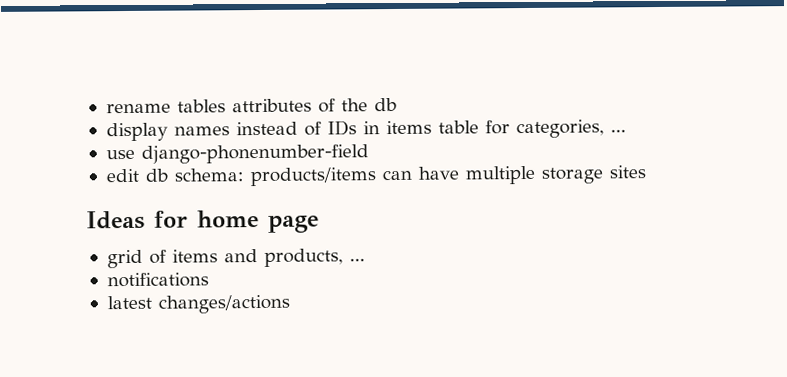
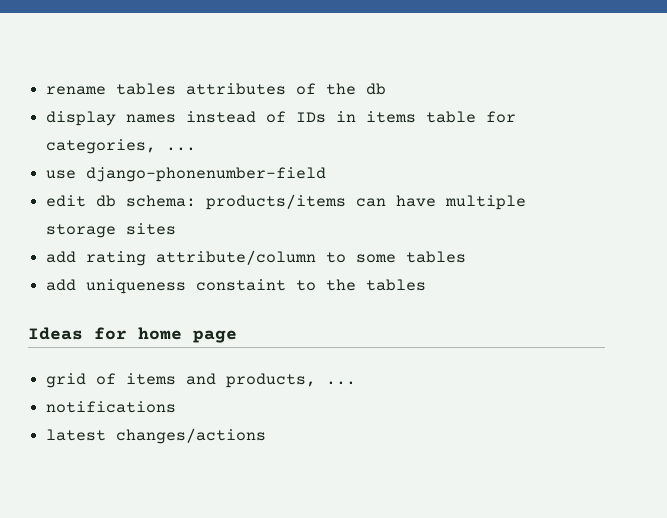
(646, 172) none -> [46,250,467,266] [46,279,427,294] // add rating attribute/column to some tables // add uniqueness constaint to the tables

